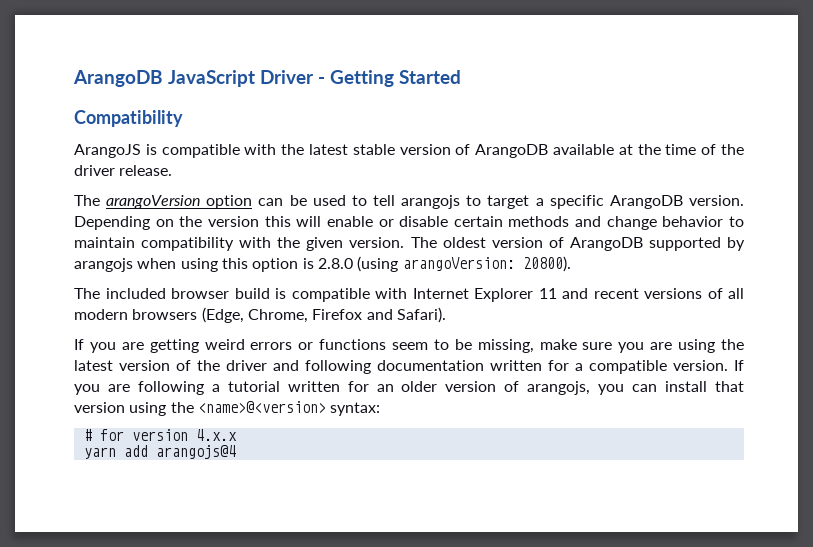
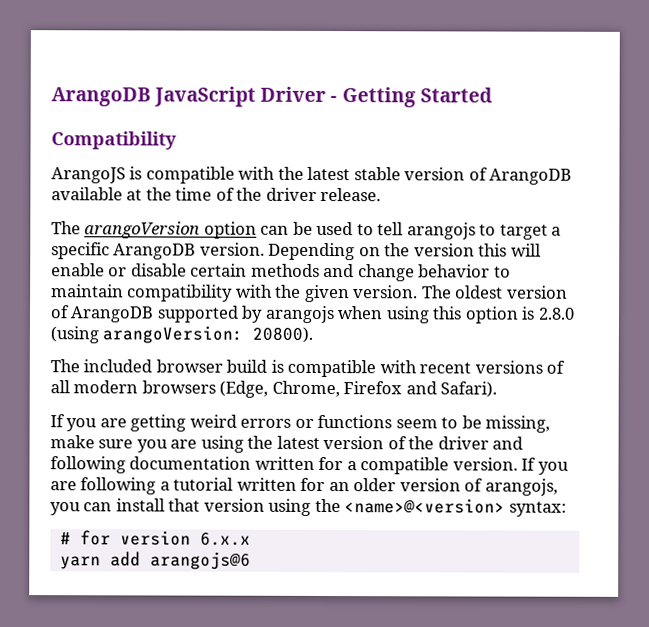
[412,288,588,302] Internet Explorer 11 and -> (417, 367) none
[195,429,237,441] 4.x.x -> [199,532,251,546] 6.x.x
[155,445,236,459] arangojs@4 -> [149,551,251,570] arangojs@6

